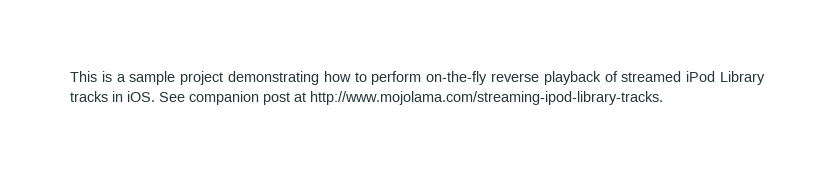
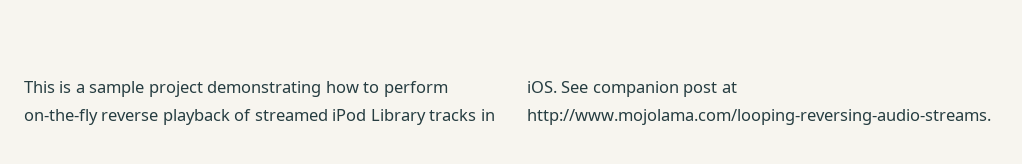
[310,91,663,105] http://www.mojolama.com/streaming-ipod-library-tracks. -> [527,109,991,125] http://www.mojolama.com/looping-reversing-audio-streams.

